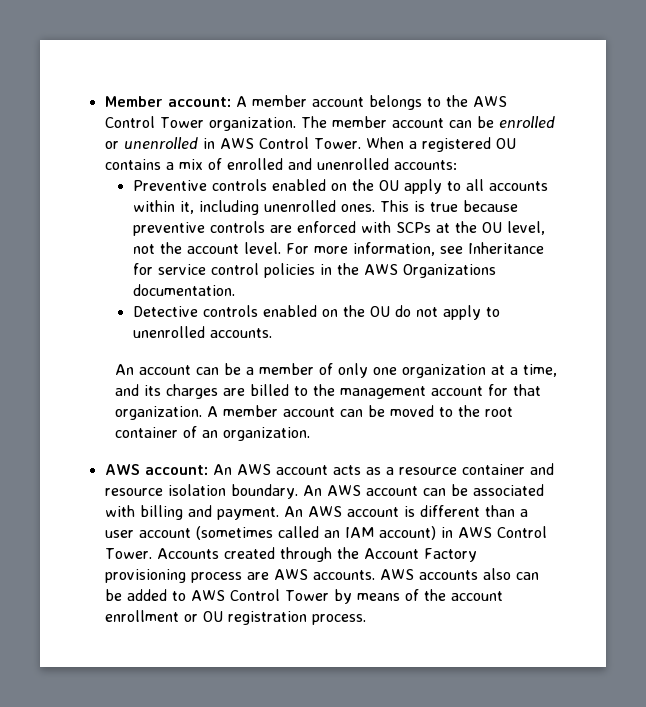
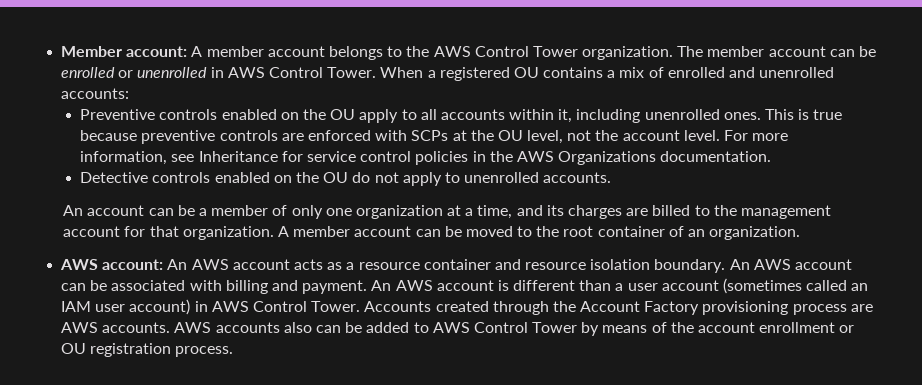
(374, 532) none -> [95,304,126,312] user

